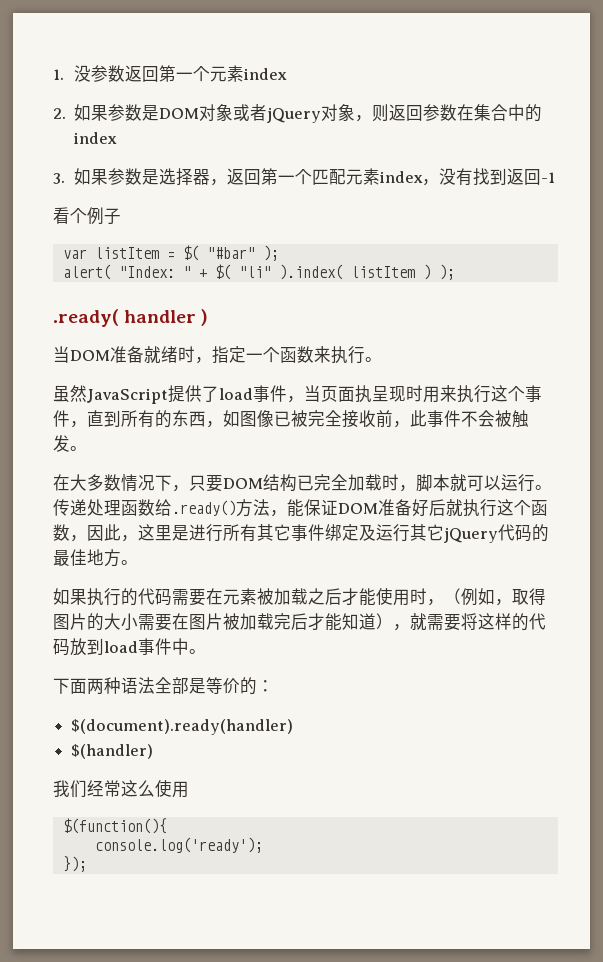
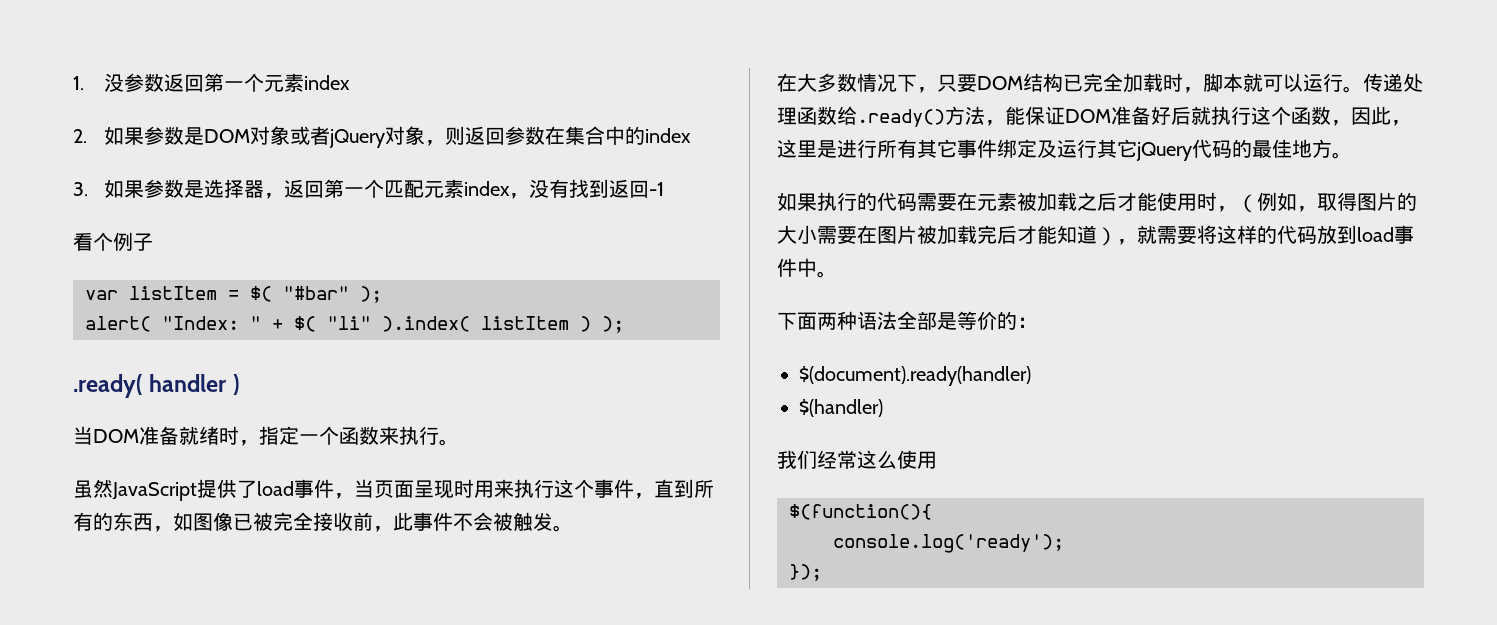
[355,385,372,403] 执 -> (414, 489) none

